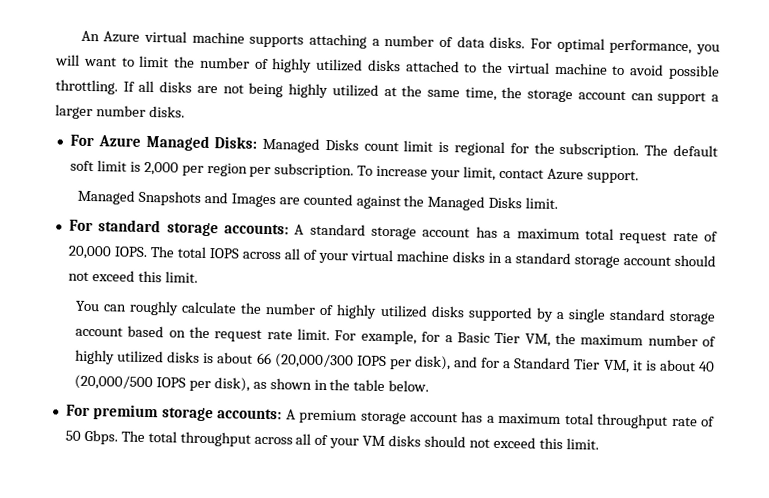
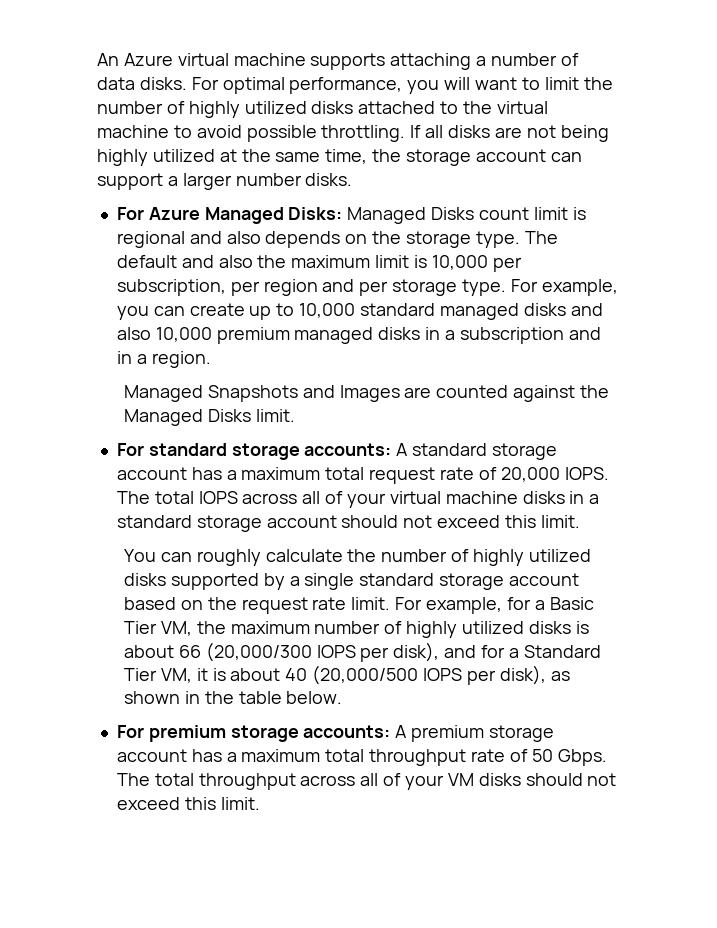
[509,142,718,159] [69,160,639,184] for the subscription. The default soft limit is 2,000 per region per subscription. To increase your limit, contact Azure support. -> [189,231,558,248] [116,255,522,272] [116,279,618,296] [116,303,603,320] [116,327,601,344] [116,351,211,368] and also depends on the storage type. The default and also the maximum limit is 10,000 per subscription, per region and per storage type. For example, you can create up to 10,000 standard managed disks and also 10,000 premium managed disks in a subscription and in a region.

